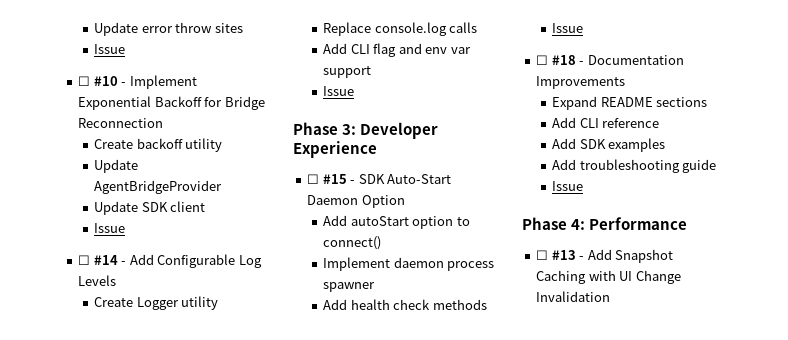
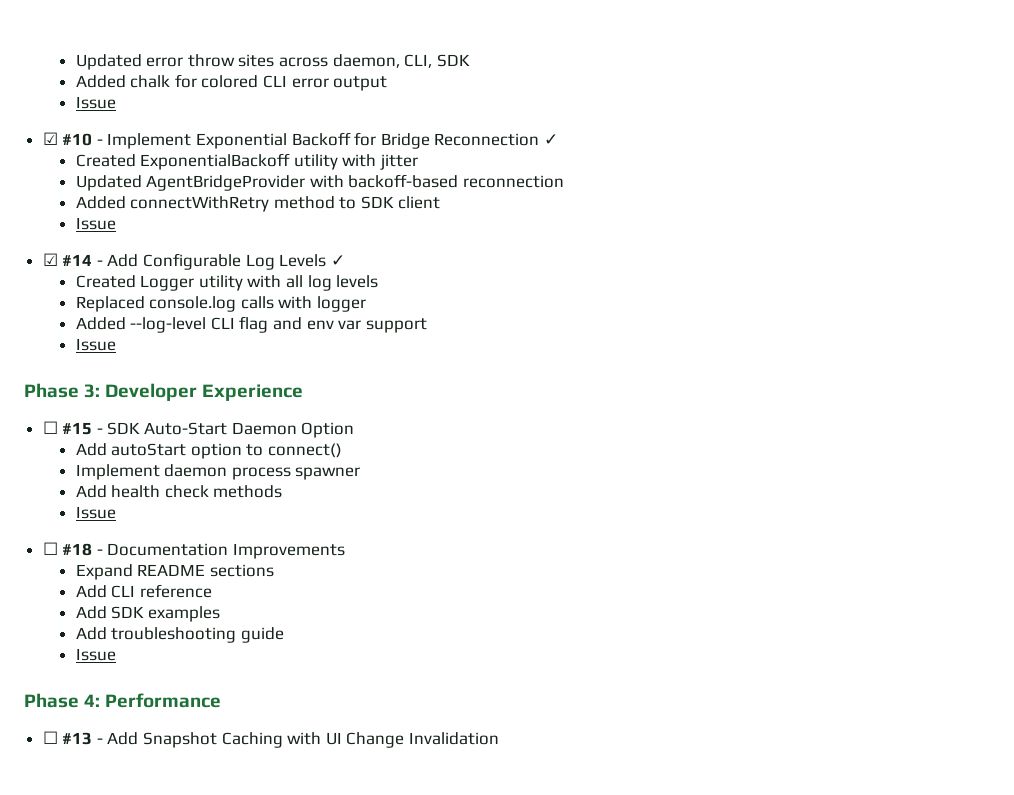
[94,22,139,36] Update -> [75,54,142,70] Updated
[94,44,126,54] [78,76,91,86] // Issue // ☐ -> [279,54,470,68] [75,74,388,91] [75,96,116,109] [42,132,58,145] across daemon, CLI, SDK // Added chalk for colored CLI error output // Issue // ☑
[94,138,223,152] [94,159,139,173] [94,180,223,194] [94,201,139,215] // Create backoff utility // Update AgentBridgeProvider // Update -> [544,134,559,145] [75,153,419,170] [75,174,565,191] [75,196,357,212] ✓ // Created ExponentialBackoff utility with jitter // Updated AgentBridgeProvider with backoff-based reconnection // Added connectWithRetry method to
[78,255,91,265] ☐ -> [42,253,58,266] ☑
[94,297,134,307] // Create -> [330,255,345,266] [75,275,136,288] ✓ // Created
[323,22,478,36] [323,43,348,54] // Replace console.log calls // Add -> [247,275,379,291] [75,296,367,312] [75,317,207,333] with all log levels // Replaced console.log calls with logger // Added --log-level

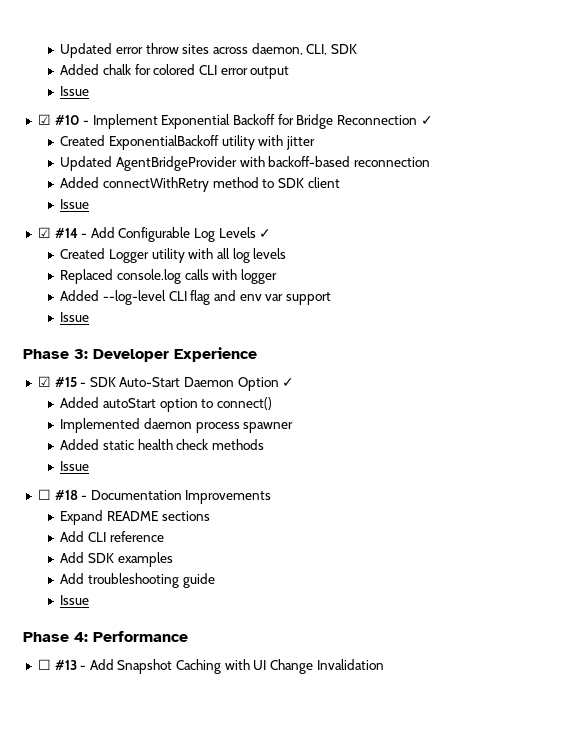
[42,421,58,434] ☐ -> [37,376,51,387] ☑
[75,443,107,456] // Add -> [282,378,295,387] [60,397,100,408] ✓ // Added
[75,464,160,480] Implement -> [60,418,141,433] Implemented
[75,485,107,498] Add -> [60,439,135,450] Added static

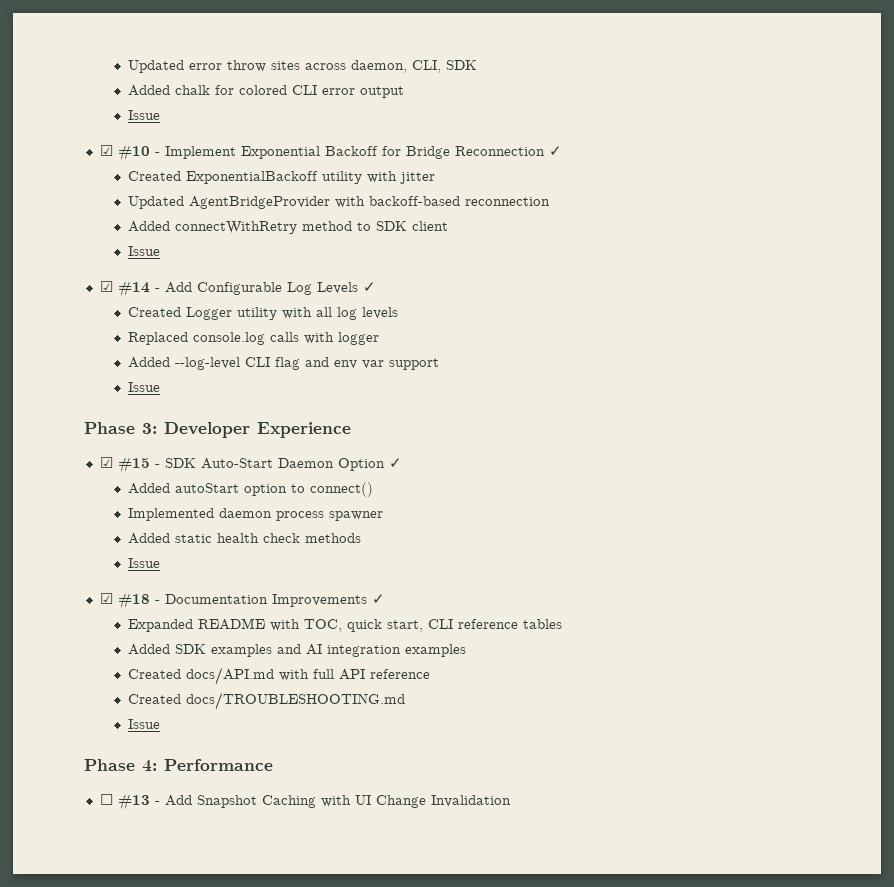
[37,489,51,500] ☐ -> [99,593,113,604] ☑
[60,510,210,525] [60,531,85,542] // Expand README sections // Add -> [371,594,385,604] [128,618,424,632] ✓ // Expanded README with TOC, quick start,
[60,552,85,563] // Add -> [523,619,563,629] [128,644,171,655] tables // Added
[60,573,215,588] // Add troubleshooting guide -> [277,644,467,657] [128,667,431,685] [128,692,406,710] and AI integration examples // Created docs/API.md with full API reference // Created docs/TROUBLESHOOTING.md

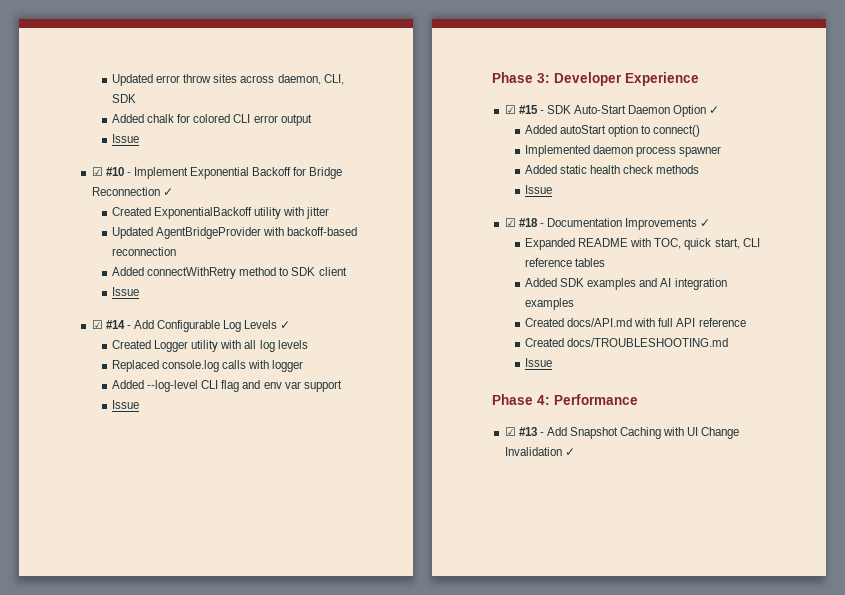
[99,794,113,805] ☐ -> [504,427,516,436] ☑
(511, 801) none -> [564,448,575,456] ✓

